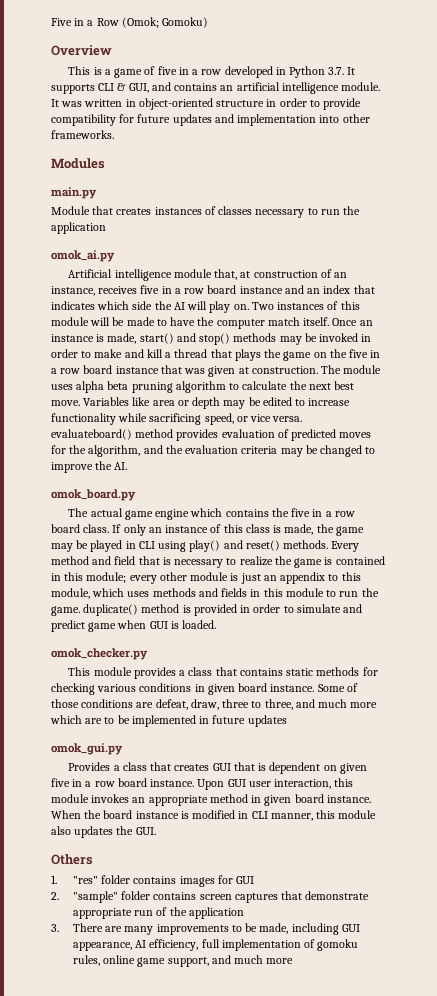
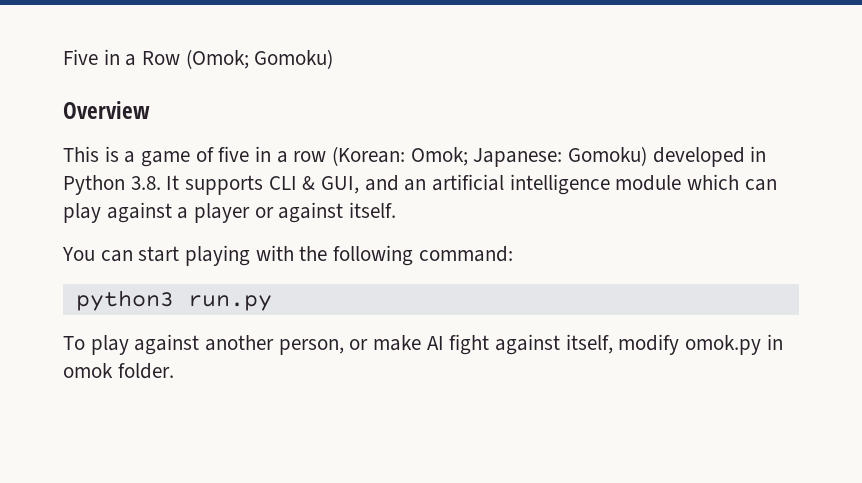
(222, 72) none -> [332,146,648,167] (Korean: Omok; Japanese: Gomoku)
[328,67,345,75] 3.7. -> [130,176,161,190] 3.8.
[174,83,218,91] contains -> (399, 183) none
[341,82,381,91] [51,98,362,110] [51,114,370,126] [51,130,114,139] [51,158,105,169] [51,187,97,199] [51,206,361,218] [51,222,106,234] [51,250,115,262] [68,269,348,281] [51,285,375,296] [51,301,360,313] [51,317,373,329] [51,333,372,345] [51,349,381,361] [51,365,382,377] [51,381,355,393] [51,397,351,409] [51,413,303,425] [51,429,372,441] [51,445,376,457] [51,461,128,473] [51,489,136,501] [68,508,355,520] [51,524,364,536] [51,540,360,552] [51,556,385,568] [51,572,361,584] [51,588,379,599] [51,604,363,616] [51,620,217,632] [51,648,148,660] [68,667,378,679] [51,683,358,695] [51,699,378,710] [50,715,287,727] [51,743,123,755] [68,762,367,774] [51,778,354,790] [51,794,371,806] [51,810,377,821] [51,826,156,838] [51,854,93,865] [51,875,255,887] [51,891,370,903] [72,907,244,919] [51,923,360,935] [72,939,359,951] [72,955,294,967] module. It was written in object-oriented structure in order to provide compatibility for future updates and implementation into other frameworks. // Modules // main.py // Module that creates instances of classes necessary to run the application // omok_ai.py // Artificial intelligence module that, at construction of an instance, receives five in a row board instance and an index that indicates which side the AI will play on. Two instances of this module will be made to have the computer match itself. Once an instance is made, start() and stop() methods may be invoked in order to make and kill a thread that plays the game on the five in a row board instance that was given at construction. The module uses alpha beta pruning algorithm to calculate the next best move. Variables like area or depth may be edited to increase functionality while sacrificing speed, or vice versa. evaluateboard() method provides evaluation of predicted moves for the algorithm, and the evaluation criteria may be changed to improve the AI. // omok_board.py // The actual game engine which contains the five in a row board class. If only an instance of this class is made, the game may be played in CLI using play() and reset() methods. Every method and field that is necessary to realize the game is contained in this module; every other module is just an appendix to this module, which uses methods and fields in this module to run the game. duplicate() method is provided in order to simulate and predict game when GUI is loaded. // omok_checker.py // This module provides a class that contains static methods for checking various conditions in given board instance. Some of those conditions are defeat, draw, three to three, and much more which are to be implemented in future updates // omok_gui.py // Provides a class that creates GUI that is dependent on given five in a row board instance. Upon GUI user interaction, this module invokes an appropriate method in given board instance. When the board instance is modified in CLI manner, this module also updates the GUI. // Others // 1. "res" folder contains images for GUI // 2. "sample" folder contains screen captures that demonstrate appropriate run of the application // 3. There are many improvements to be made, including GUI appearance, AI efficiency, full implementation of gomoku rules, online game support, and much more -> [615,174,777,191] [63,202,397,223] [62,245,513,266] [75,290,272,311] [63,334,783,355] [63,363,174,379] module which can play against a player or against itself. // You can start playing with the following command: // python3 run.py // To play against another person, or make AI fight against itself, modify omok.py in omok folder.

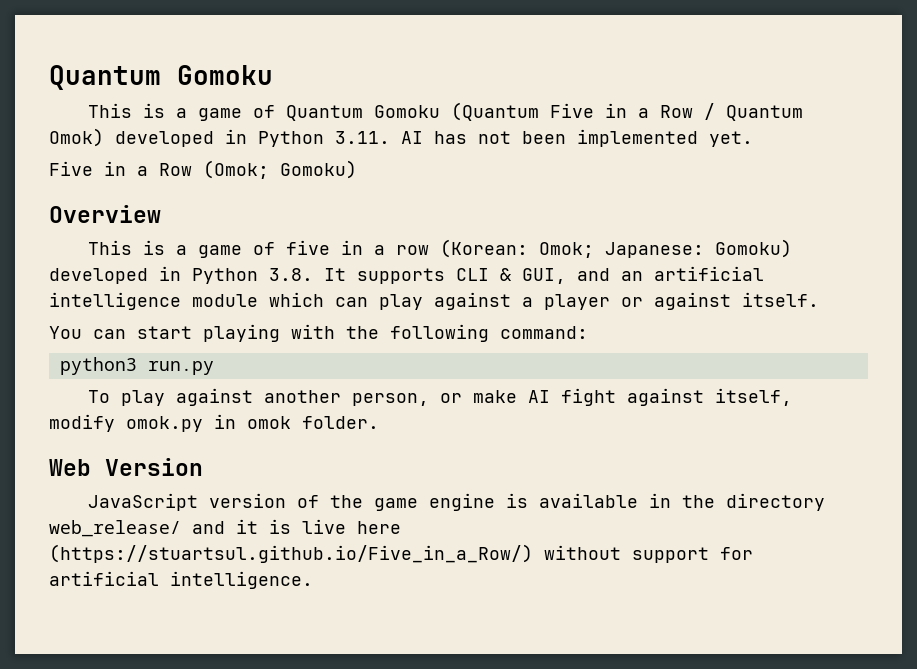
(63, 57) none -> [49,65,273,90] [87,102,803,121] [49,128,753,147] Quantum Gomoku // This is a game of Quantum Gomoku (Quantum Five in a Row / Quantum Omok) developed in Python 3.11. AI has not been implemented yet. //
(174, 371) none -> [49,458,203,476] [87,493,825,511] [49,519,401,537] [49,544,753,563] [49,571,313,589] // Web Version // JavaScript version of the game engine is available in the directory web_release/ and it is live here (https://stuartsul.github.io/Five_in_a_Row/) without support for artificial intelligence.

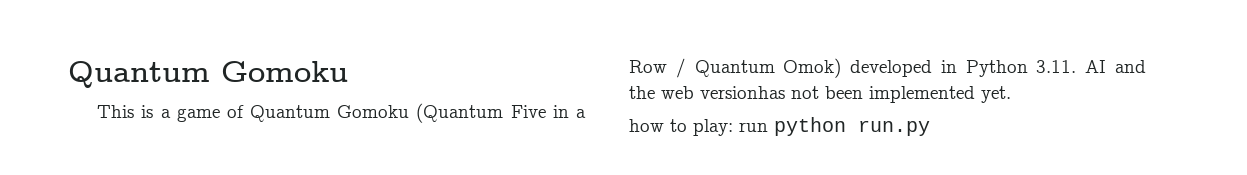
[434,131,467,144] has -> [1115,60,1146,73] [629,86,785,99] and the web versionhas
[49,160,357,179] [49,205,161,223] [87,239,792,258] [49,266,764,284] [49,292,819,310] [49,324,588,342] [59,357,214,375] [87,388,792,406] [49,414,379,432] [49,458,203,476] [87,493,825,511] [49,519,401,537] [49,544,753,563] [49,571,313,589] Five in a Row (Omok; Gomoku) // Overview // This is a game of five in a row (Korean: Omok; Japanese: Gomoku) developed in Python 3.8. It supports CLI & GUI, and an artificial intelligence module which can play against a player or against itself. // You can start playing with the following command: // python3 run.py // To play against another person, or make AI fight against itself, modify omok.py in omok folder. // Web Version // JavaScript version of the game engine is available in the directory web_release/ and it is live here (https://stuartsul.github.io/Five_in_a_Row/) without support for artificial intelligence. -> [629,117,930,136] how to play: run python run.py

